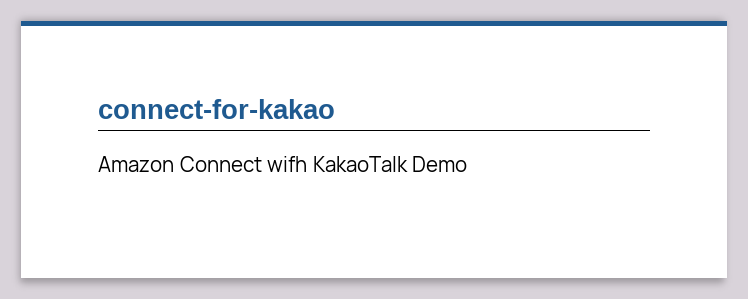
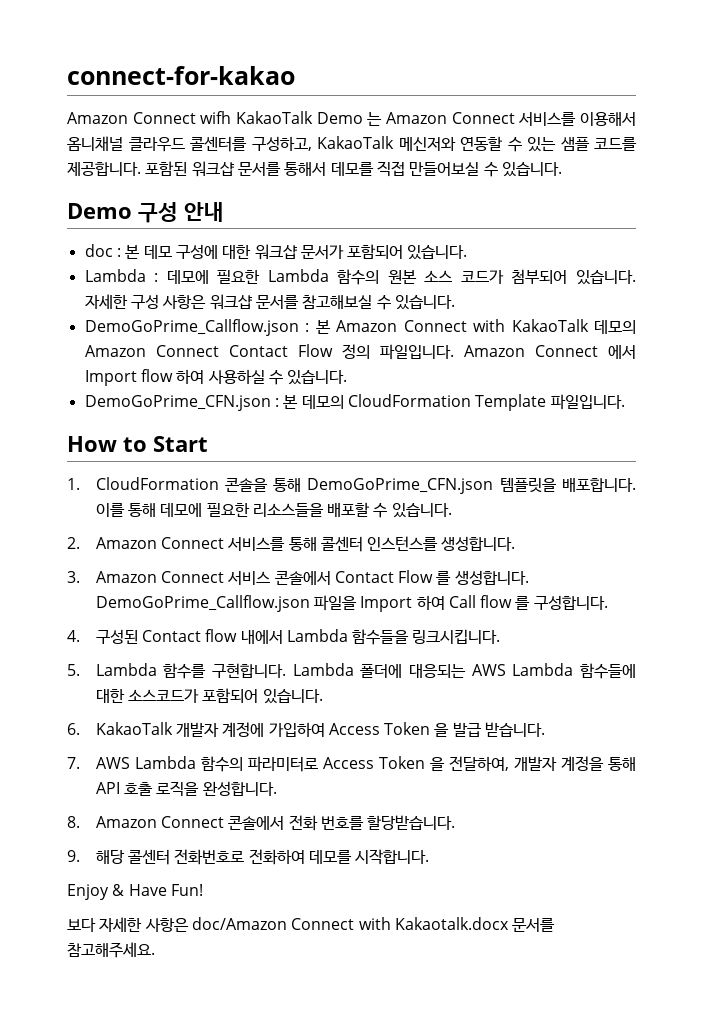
(468, 164) none -> [367,112,636,126] [67,136,637,152] [67,161,562,177] [67,202,224,223] [84,244,468,260] [84,269,637,285] [84,294,455,310] [84,319,636,336] [84,344,636,360] [84,369,348,386] [84,394,625,411] [67,436,208,452] [67,477,636,494] [95,502,452,518] [67,536,516,552] [67,570,529,585] [95,595,608,612] [67,629,501,645] [67,663,637,679] [95,688,323,704] [67,722,546,737] [67,756,637,772] [95,781,277,797] [67,815,456,831] [67,849,430,865] [67,884,203,900] [67,917,556,932] [67,942,155,958] 는 Amazon Connect 서비스를 이용해서 옴니채널 클라우드 콜센터를 구성하고, KakaoTalk 메신저와 연동할 수 있는 샘플 코드를 제공합니다. 포함된 워크샵 문서를 통해서 데모를 직접 만들어보실 수 있습니다. // Demo 구성 안내 // doc : 본 데모 구성에 대한 워크샵 문서가 포함되어 있습니다. // Lambda : 데모에 필요한 Lambda 함수의 원본 소스 코드가 첨부되어 있습니다. 자세한 구성 사항은 워크샵 문서를 참고해보실 수 있습니다. // DemoGoPrime_Callflow.json : 본 Amazon Connect with KakaoTalk 데모의 Amazon Connect Contact Flow 정의 파일입니다. Amazon Connect 에서 Import flow 하여 사용하실 수 있습니다. // DemoGoPrime_CFN.json : 본 데모의 CloudFormation Template 파일입니다. // How to Start // 1. CloudFormation 콘솔을 통해 DemoGoPrime_CFN.json 템플릿을 배포합니다. 이를 통해 데모에 필요한 리소스들을 배포할 수 있습니다. // 2. Amazon Connect 서비스를 통해 콜센터 인스턴스를 생성합니다. // 3. Amazon Connect 서비스 콘솔에서 Contact Flow 를 생성합니다. DemoGoPrime_Callflow.json 파일을 Import 하여 Call flow 를 구성합니다. // 4. 구성된 Contact flow 내에서 Lambda 함수들을 링크시킵니다. // 5. Lambda 함수를 구현합니다. Lambda 폴더에 대응되는 AWS Lambda 함수들에 대한 소스코드가 포함되어 있습니다. // 6. KakaoTalk 개발자 계정에 가입하여 Access Token 을 발급 받습니다. // 7. AWS Lambda 함수의 파라미터로 Access Token 을 전달하여, 개발자 계정을 통해 API 호출 로직을 완성합니다. // 8. Amazon Connect 콘솔에서 전화 번호를 할당받습니다. // 9. 해당 콜센터 전화번호로 전화하여 데모를 시작합니다. // Enjoy & Have Fun! // 보다 자세한 사항은 doc/Amazon Connect with Kakaotalk.docx 문서를 참고해주세요.

